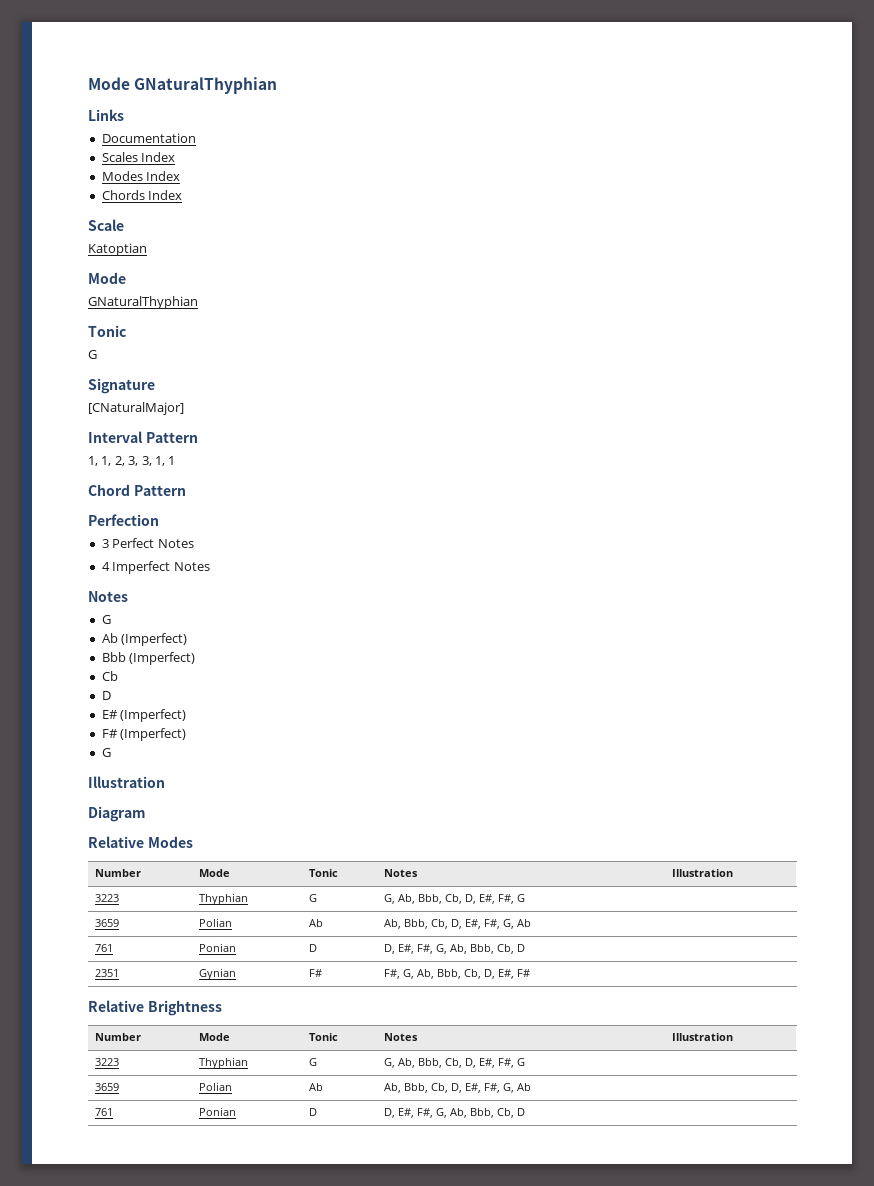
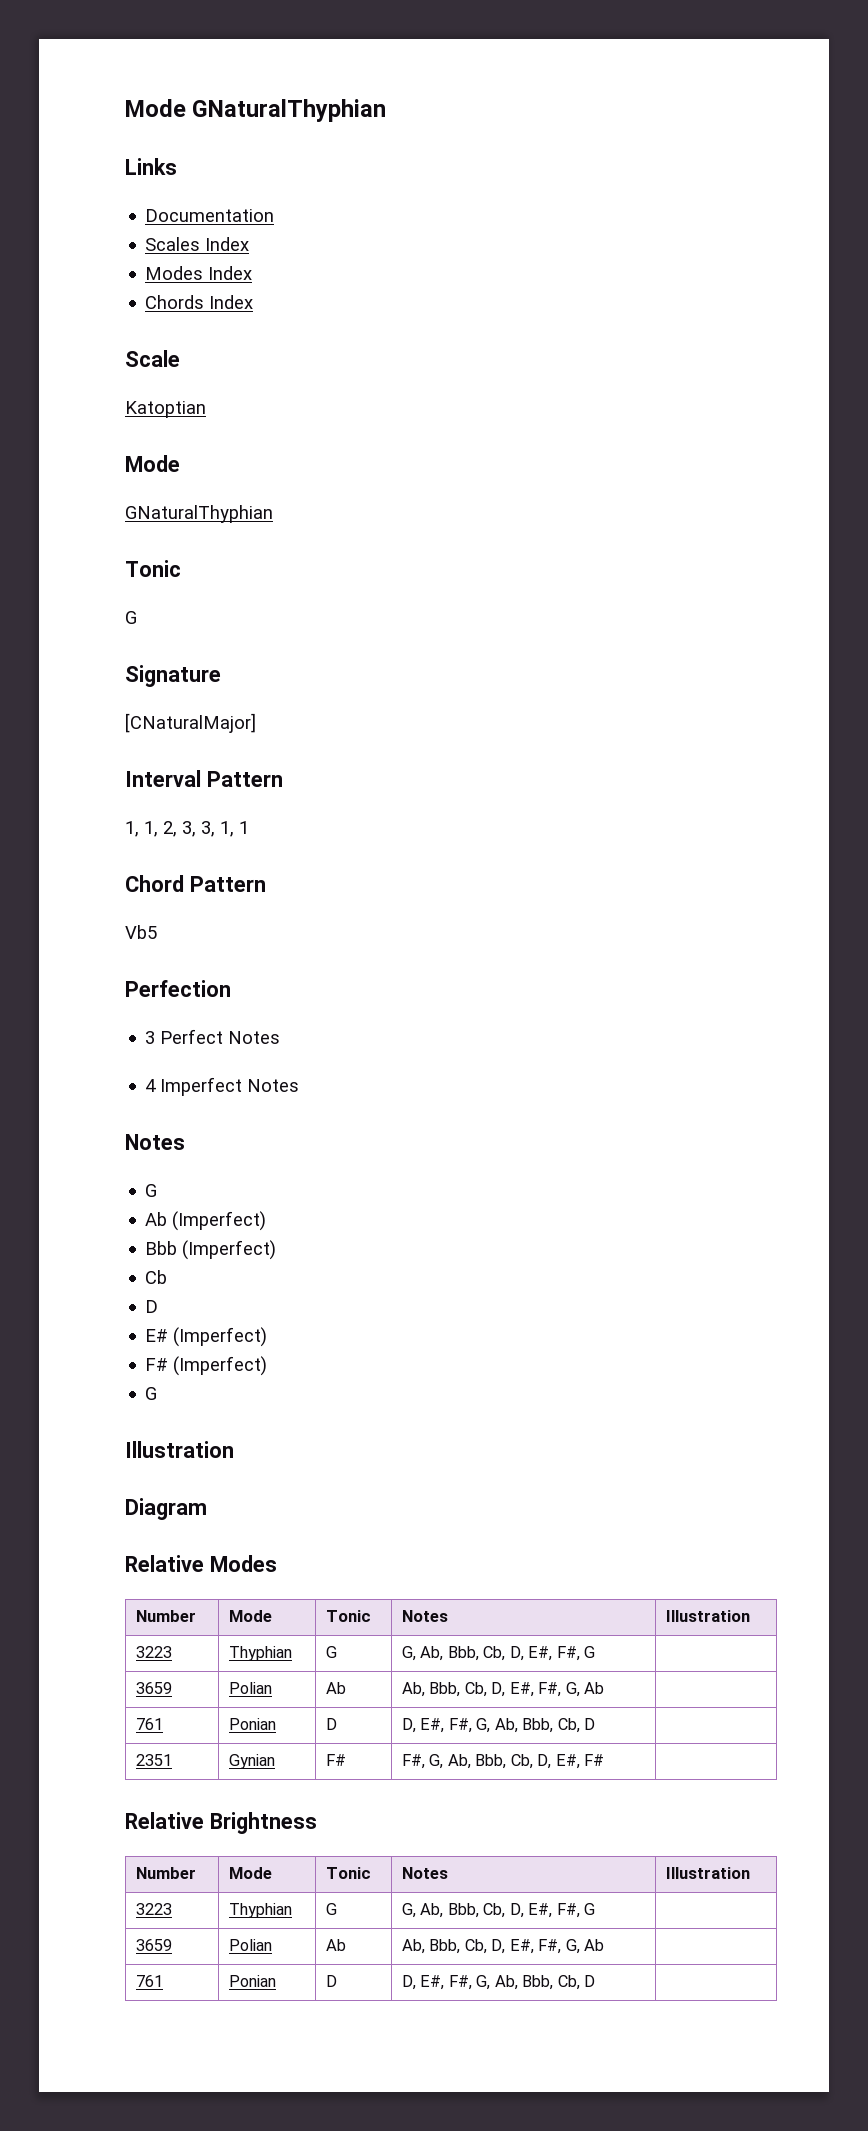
(186, 490) none -> [125,925,157,939] // Vb5

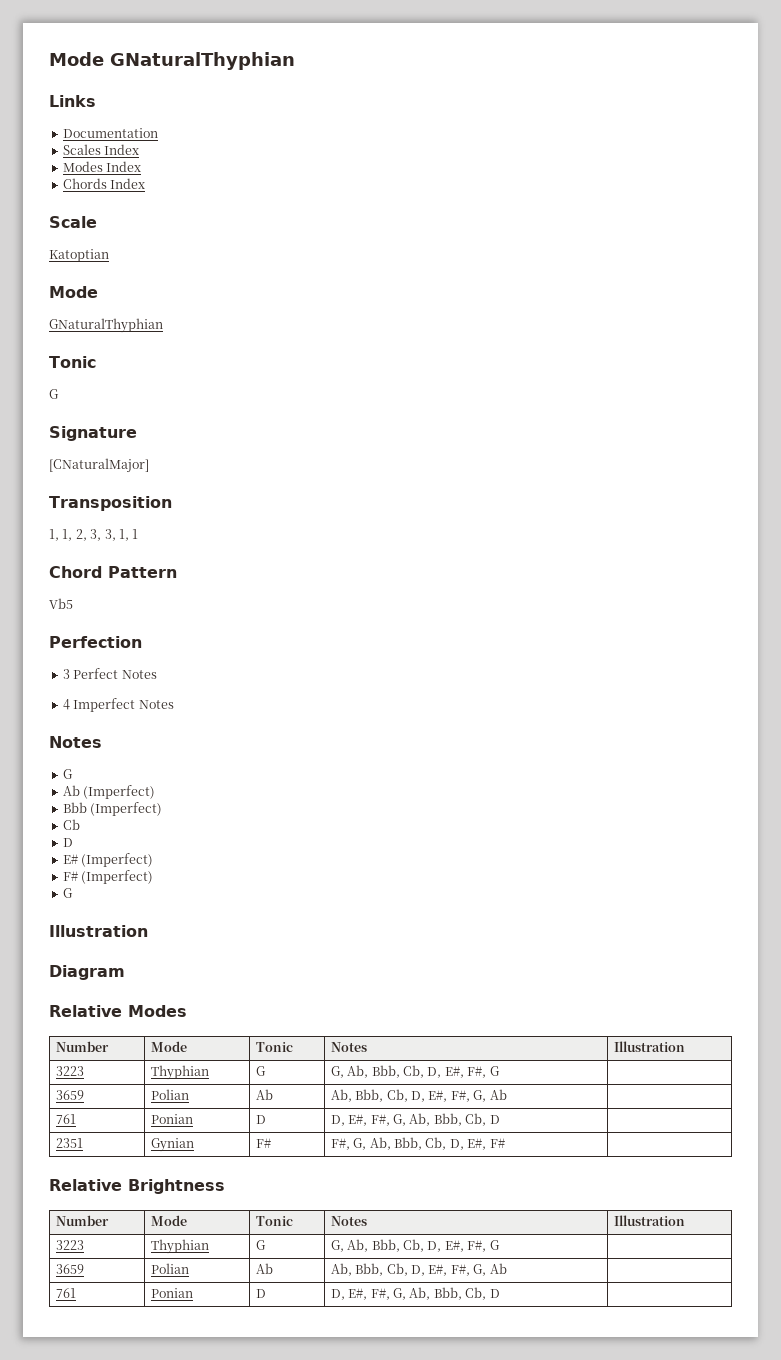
[125,770,283,787] Interval Pattern -> [49,496,172,511] Transposition

